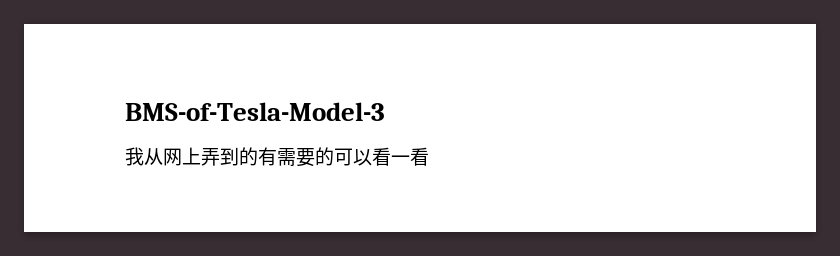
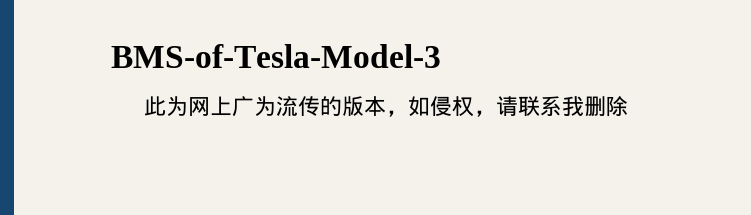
[125,147,429,167] 我从网上弄到的有需要的可以看一看 -> [143,96,628,117] 此为网上广为流传的版本，如侵权，请联系我删除

